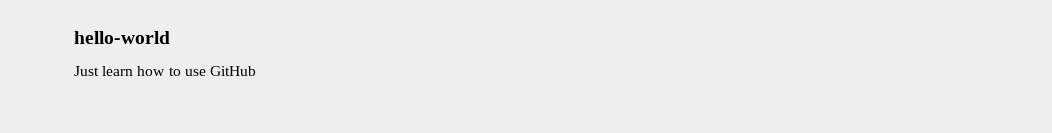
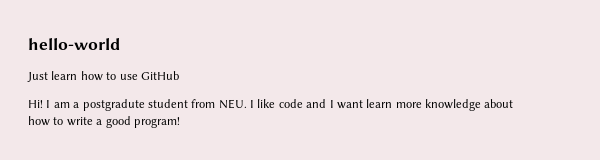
(256, 71) none -> [28,99,514,111] [28,116,180,128] // Hi! I am a postgradute student from NEU. I like code and I want learn more knowledge about how to write a good program!

